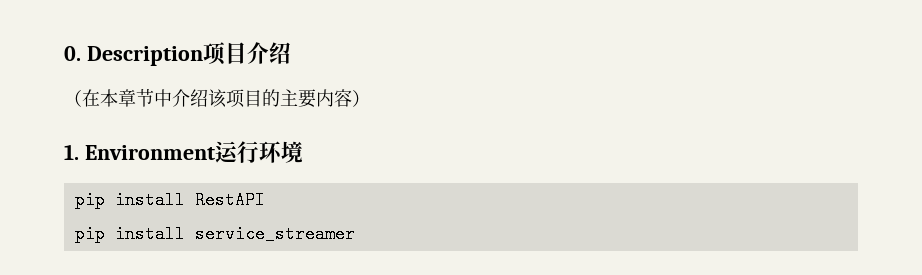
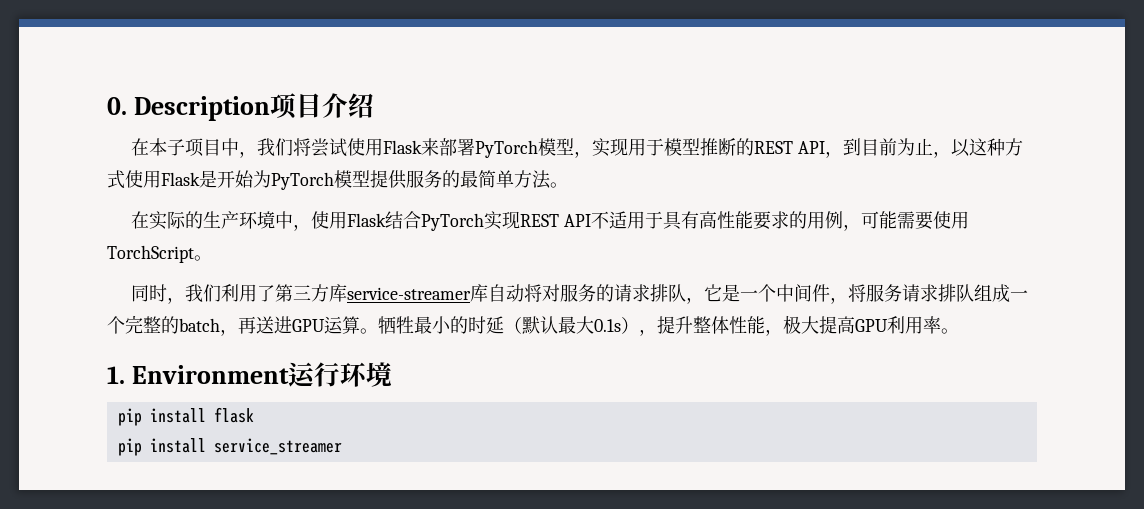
[64,89,370,108] （在本章节中介绍该项目的主要内容） -> [131,138,1024,158] [107,170,568,190] [131,211,970,231] [107,245,212,263] [131,284,1029,304] [107,315,959,336] 在本子项目中，我们将尝试使用Flask来部署PyTorch模型，实现用于模型推断的REST API，到目前为止，以这种方式使用Flask是开始为PyTorch模型提供服务的最简单方法。 // 在实际的生产环境中，使用Flask结合PyTorch实现REST API不适用于具有高性能要求的用例，可能需要使用TorchScript。 // 同时，我们利用了第三方库service-streamer库自动将对服务的请求排队，它是一个中间件，将服务请求排队组成一个完整的batch，再送进GPU运算。牺牲最小的时延（默认最大0.1s），提升整体性能，极大提高GPU利用率。
[194,191,265,209] RestAPI -> [213,407,254,423] flask

